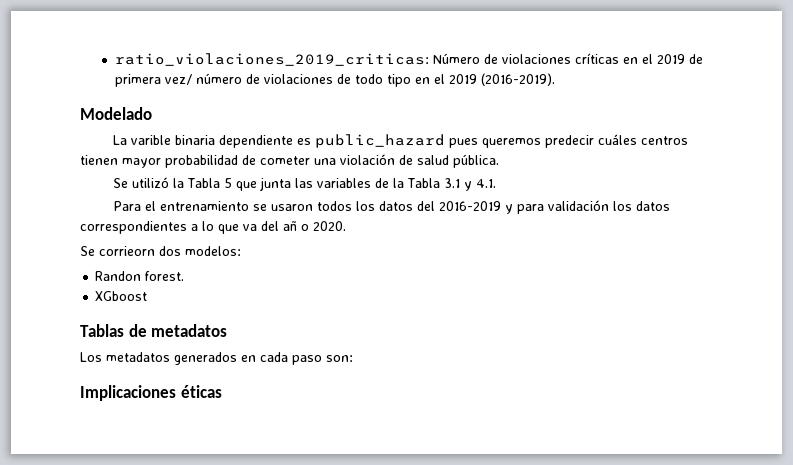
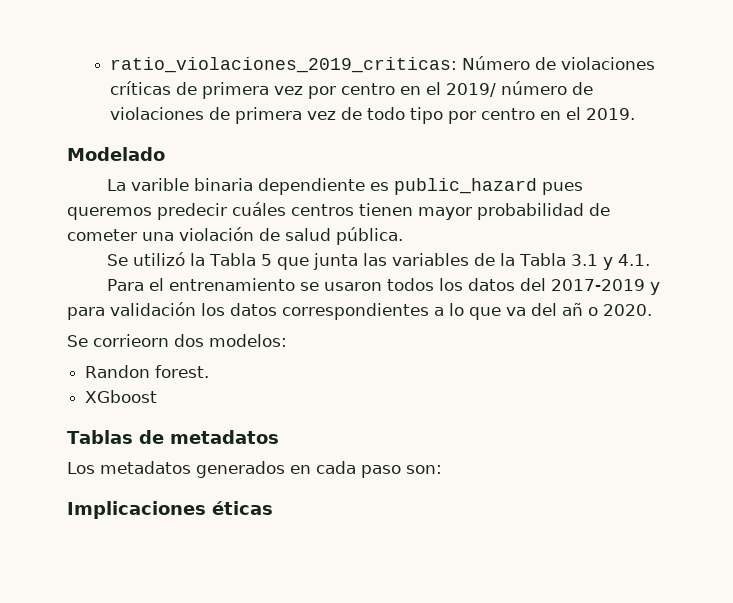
[622,54,703,64] [114,73,555,87] en el 2019 de primera vez/ número de violaciones de todo tipo en el 2019 (2016-2019). -> [176,81,594,99] [110,107,636,124] de primera vez por centro en el 2019/ número de violaciones de primera vez de todo tipo por centro en el 2019.
[438,201,501,211] 2016-2019 -> [551,279,646,291] 2017-2019

